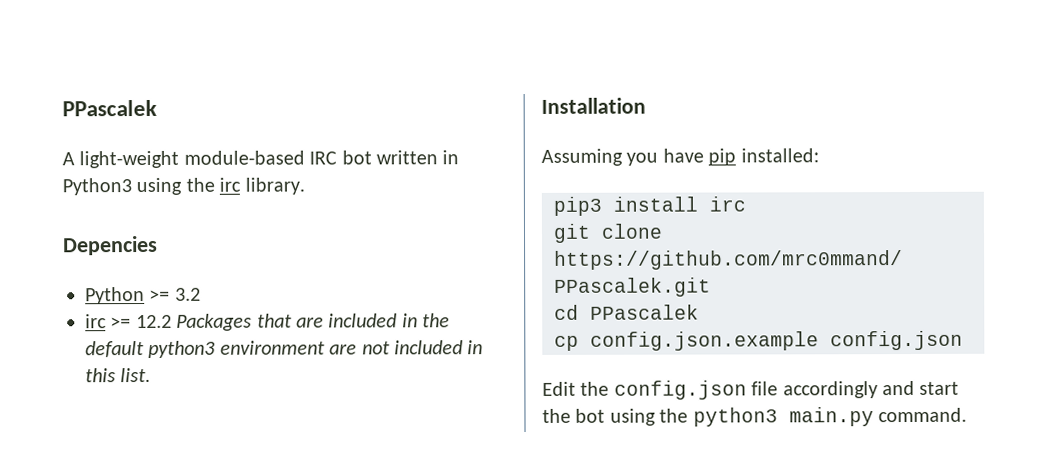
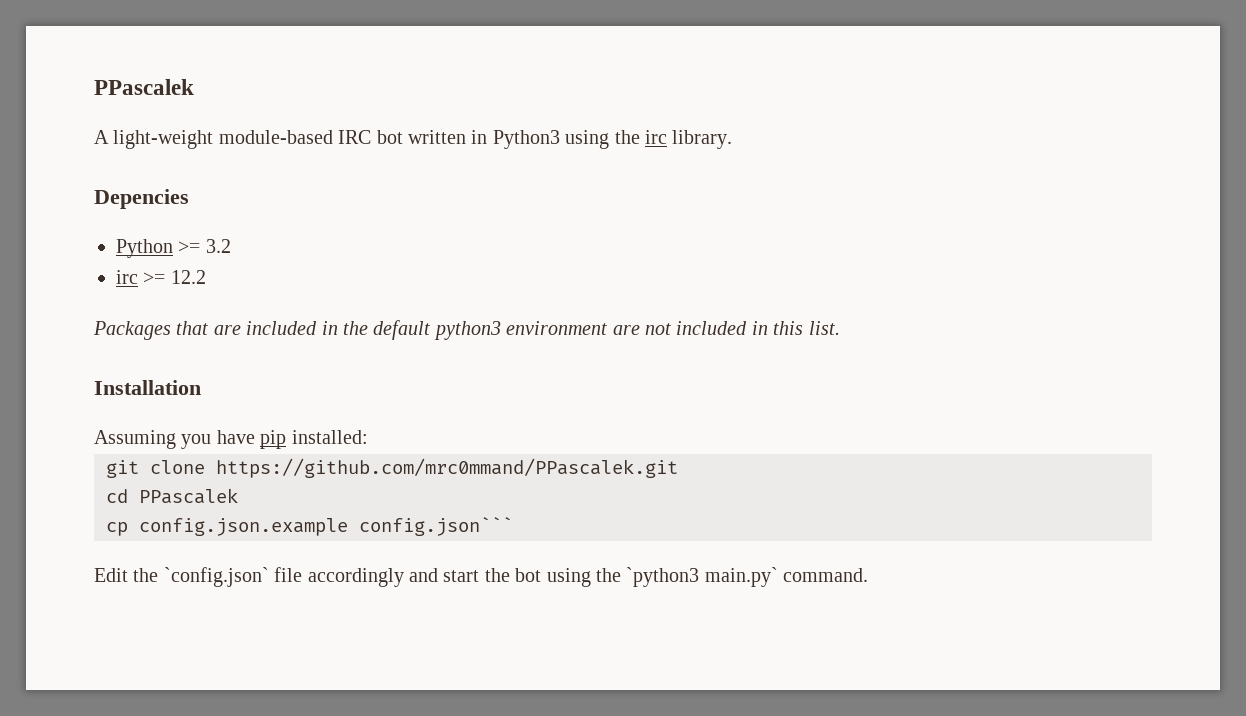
(172, 321) none -> (206, 277) //
[553,196,746,216] // pip3 install irc -> (368, 437) none
[830,330,963,351] config.json -> [359,517,513,536] config.json```
[613,380,747,400] config.json -> [163,567,269,587] `config.json`
[692,407,874,427] python3 main.py -> [626,567,778,587] `python3 main.py`

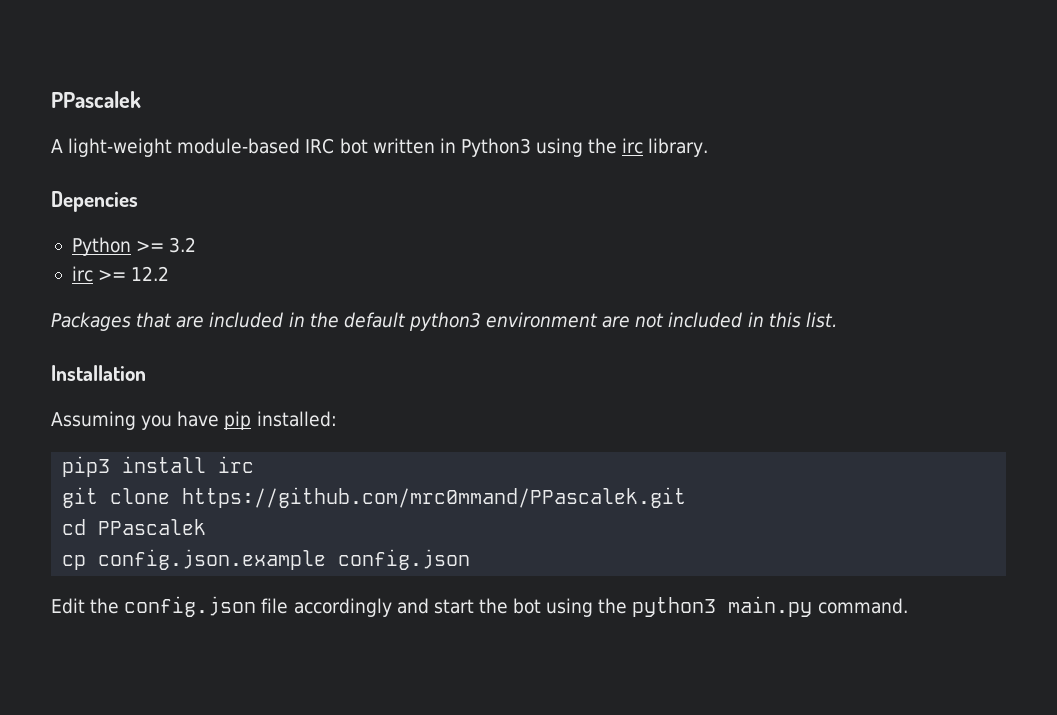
(368, 437) none -> [62,456,255,477] // pip3 install irc
[359,517,513,536] config.json``` -> [338,549,471,570] config.json
[163,567,269,587] `config.json` -> [124,596,257,617] config.json
[626,567,778,587] `python3 main.py` -> [632,596,813,617] python3 main.py

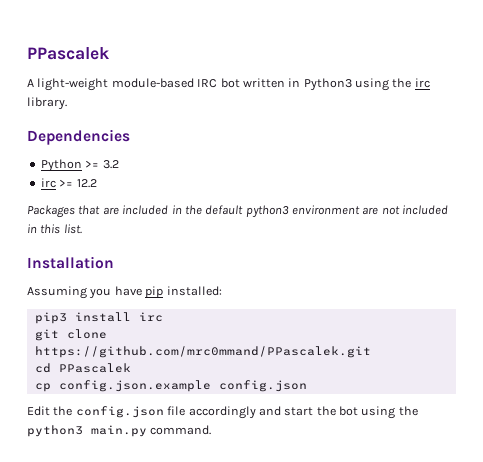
[51,191,138,212] Depencies -> [27,129,130,145] Dependencies

